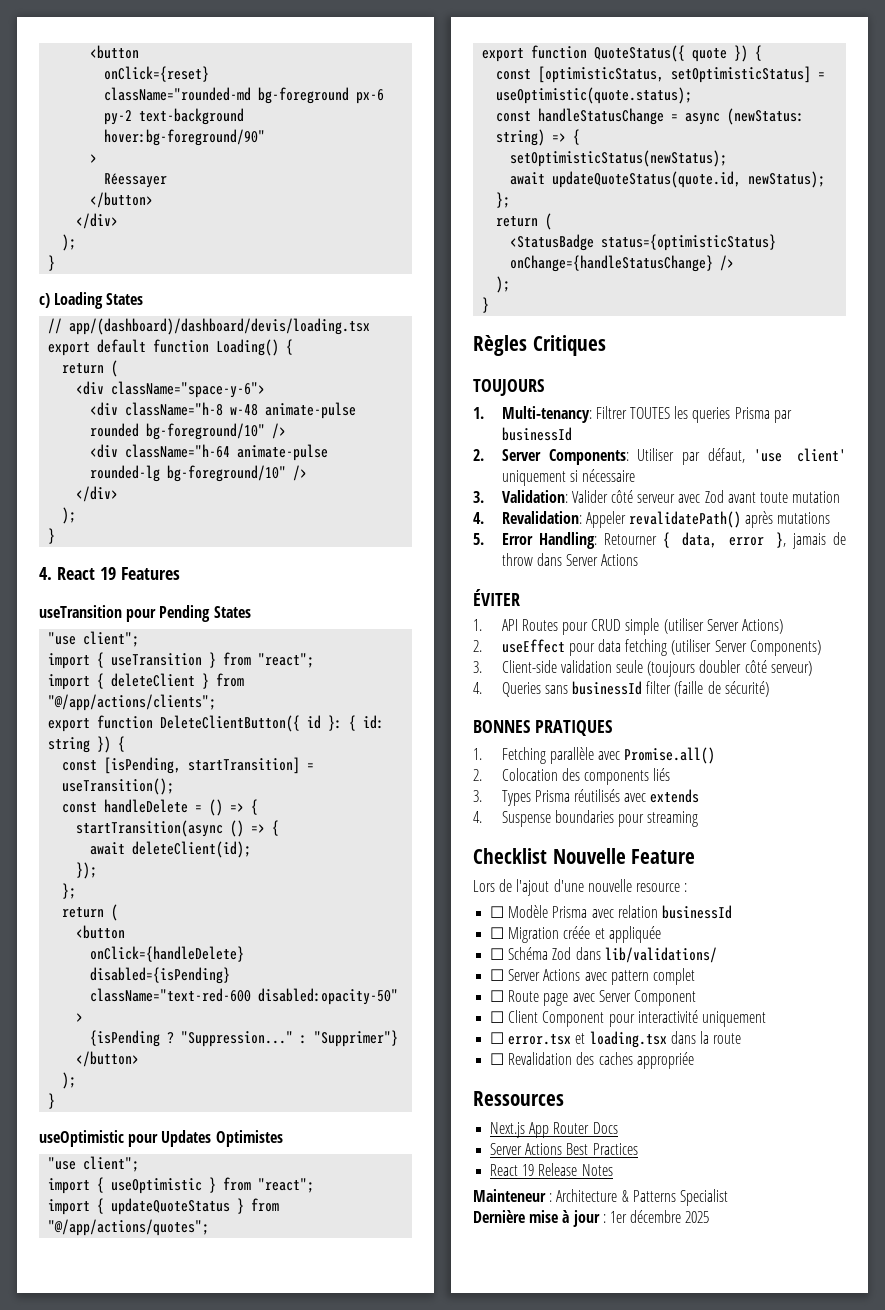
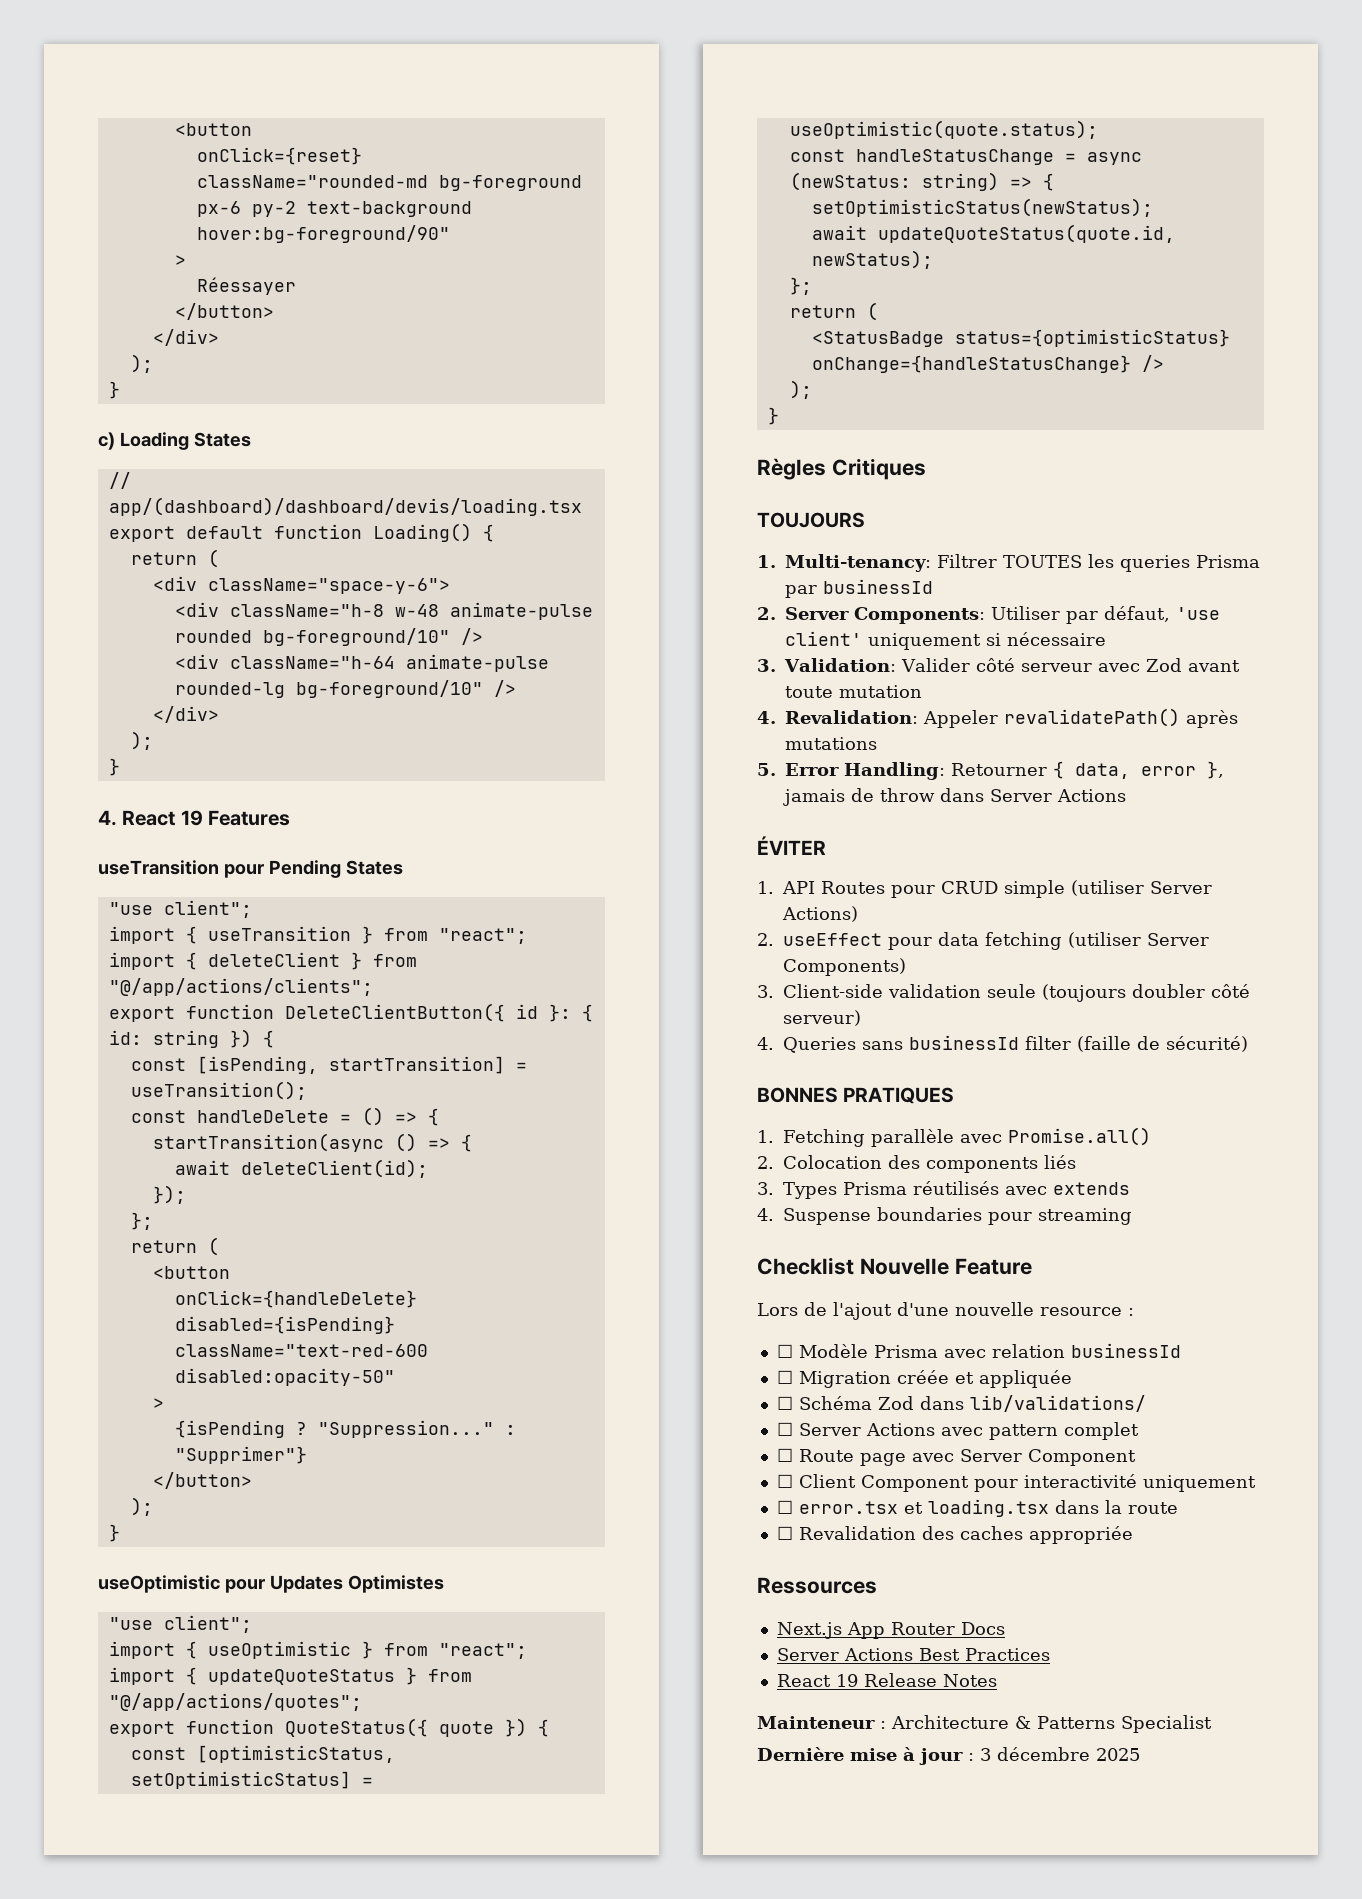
[609,1211,627,1223] 1er -> [980,1748,991,1761] 3

